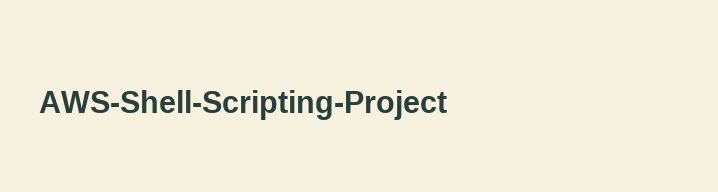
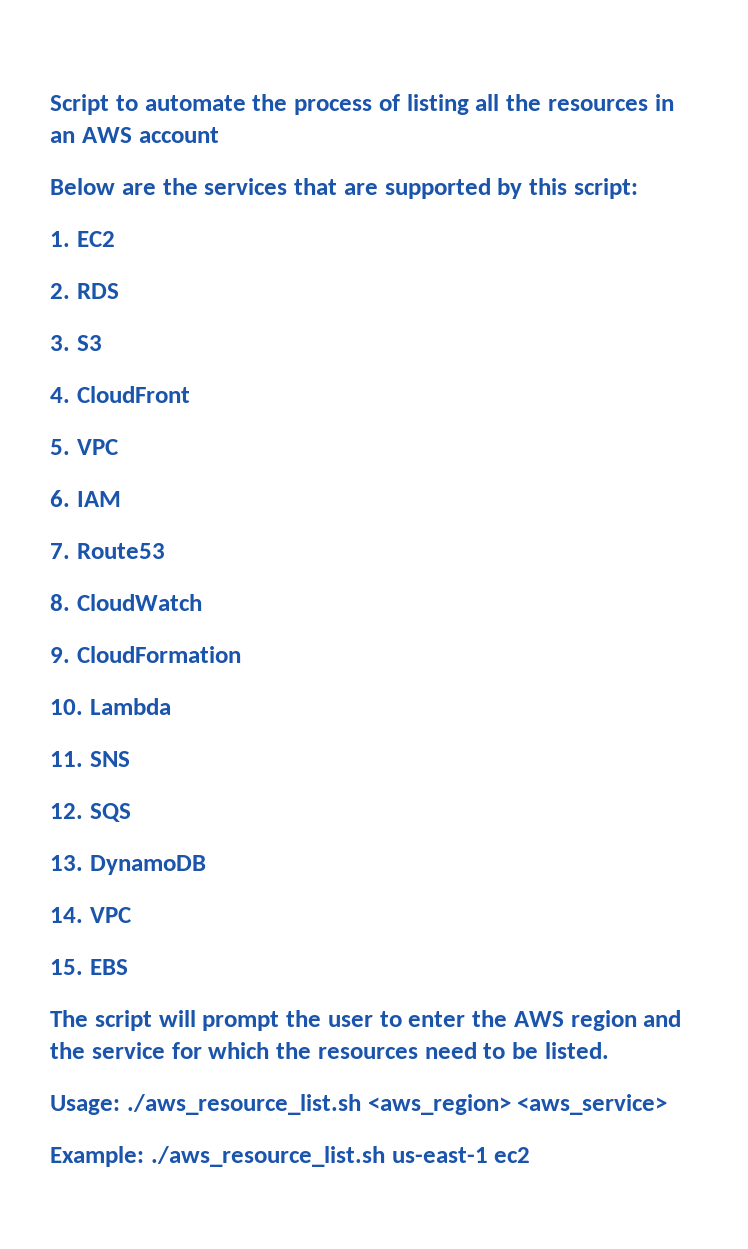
[39,90,447,120] AWS-Shell-Scripting-Project -> [50,94,674,115] [50,127,219,143] [50,178,638,199] [50,231,115,247] [50,283,119,299] [50,335,102,351] [50,386,190,403] [50,439,118,455] [50,490,121,507] [50,543,165,559] [50,594,202,611] [50,646,241,663] [50,698,171,715] [50,751,130,767] [50,803,131,822] [50,855,206,875] [50,907,131,923] [50,959,128,975] [50,1010,682,1031] [50,1042,609,1059] [50,1094,668,1115] [50,1146,531,1167] Script to automate the process of listing all the resources in an AWS account // Below are the services that are supported by this script: // 1. EC2 // 2. RDS // 3. S3 // 4. CloudFront // 5. VPC // 6. IAM // 7. Route53 // 8. CloudWatch // 9. CloudFormation // 10. Lambda // 11. SNS // 12. SQS // 13. DynamoDB // 14. VPC // 15. EBS // The script will prompt the user to enter the AWS region and the service for which the resources need to be listed. // Usage: ./aws_resource_list.sh <aws_region> <aws_service> // Example: ./aws_resource_list.sh us-east-1 ec2

